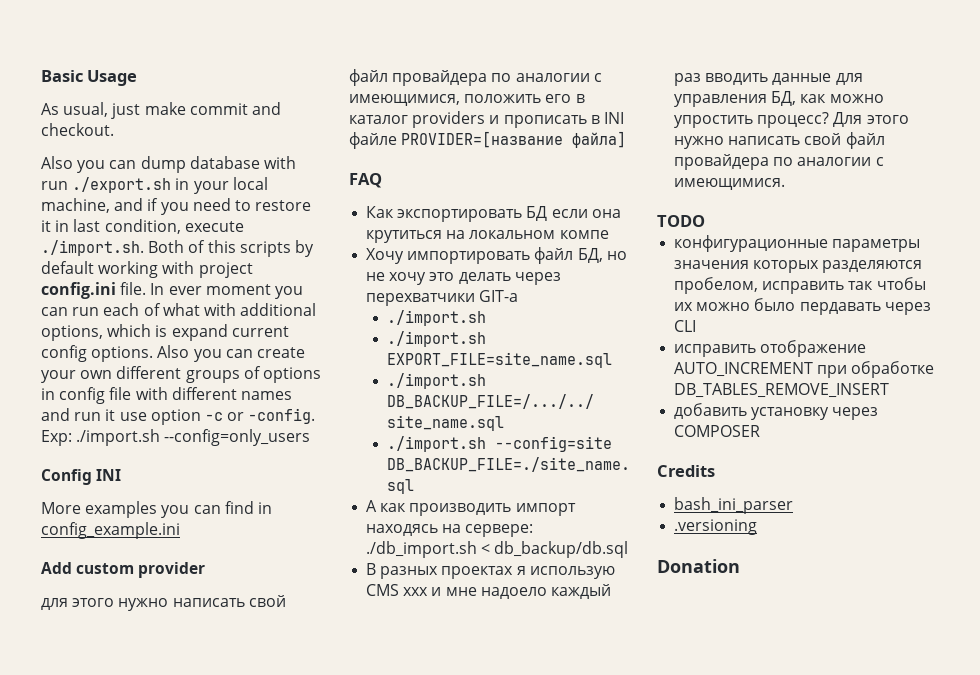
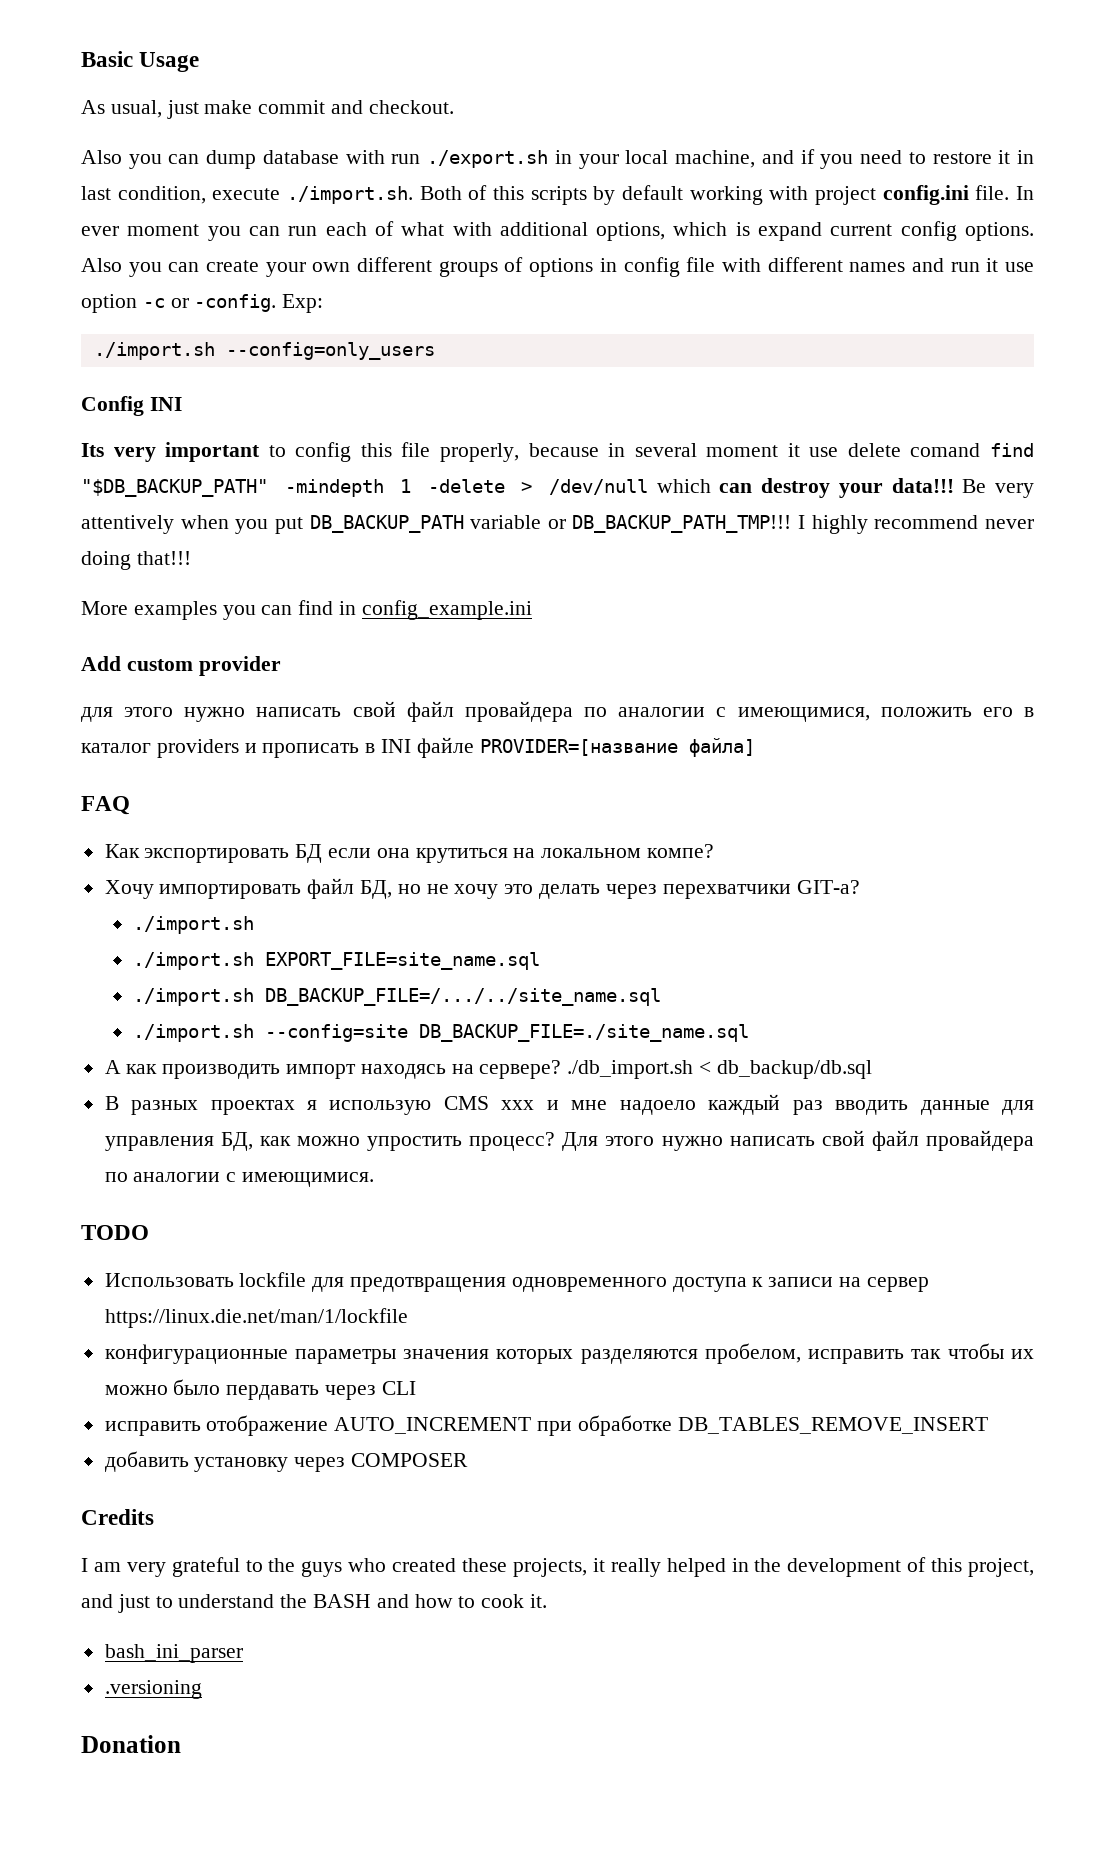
(72, 438) none -> (324, 303) //
(122, 475) none -> [81,442,1034,462] [81,478,1034,498] [81,515,1034,534] [81,551,191,570] // Its very important to config this file properly, because in several moment it use delete comand find "$DB_BACKUP_PATH" -mindepth 1 -delete > /dev/null which can destroy your data!!! Be very attentively when you put DB_BACKUP_PATH variable or DB_BACKUP_PATH_TMP!!! I highly recommend never doing that!!!
[559,230,609,239] компе -> [647,844,715,858] компе?
[479,290,519,302] GIT-а -> [796,880,860,894] GIT-а?
[465,524,534,537] сервере: -> [479,1060,562,1079] сервере?
(705, 221) none -> [104,1272,929,1292] [104,1308,408,1328] // Использовать lockfile для предотвращения одновременного доступа к записи на сервер https://linux.die.net/man/1/lockfile
(715, 471) none -> [81,1557,1034,1577] [81,1594,548,1613] // I am very grateful to the guys who created these projects, it really helped in the development of this project, and just to understand the BASH and how to cook it.

